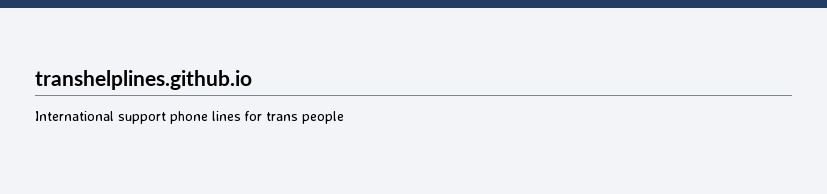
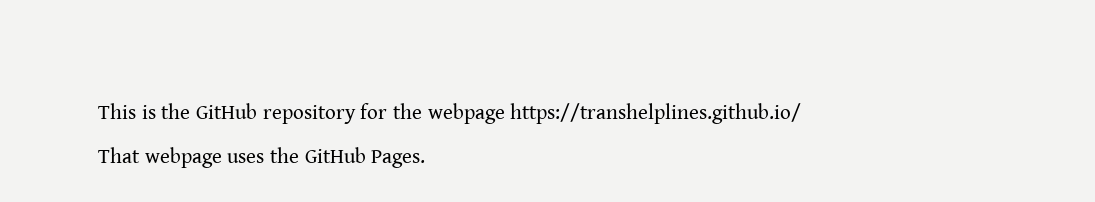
[35,70,252,90] [35,111,344,124] transhelplines.github.io // International support phone lines for trans people -> [98,103,802,124] [98,147,426,168] This is the GitHub repository for the webpage https://transhelplines.github.io/ // That webpage uses the GitHub Pages.

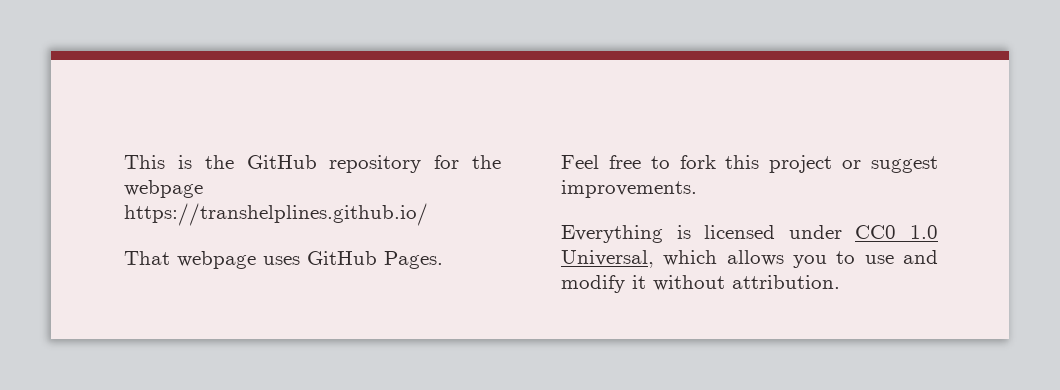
[270,147,300,163] the -> (300, 260) none
(426, 159) none -> [561,155,938,173] [561,180,697,198] [561,225,938,243] [561,250,938,268] [561,275,840,293] // Feel free to fork this project or suggest improvements. // Everything is licensed under CC0 1.0 Universal, which allows you to use and modify it without attribution.

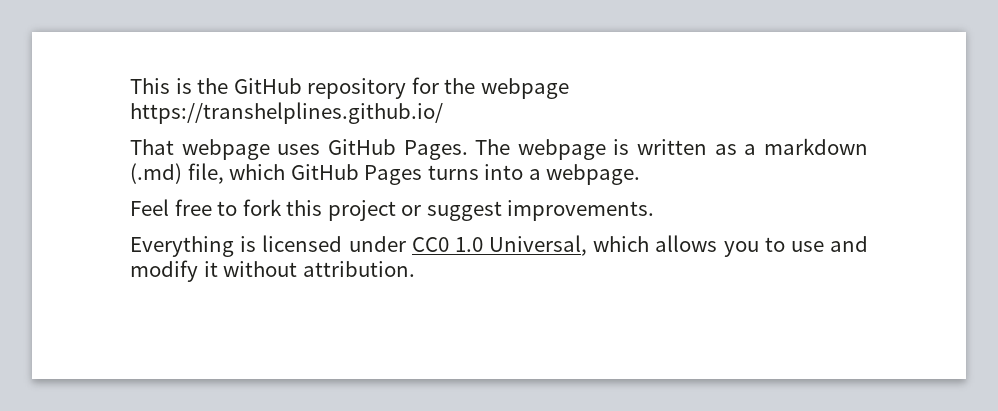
(443, 260) none -> [475,138,868,160] [130,163,641,185] The webpage is written as a markdown (.md) file, which GitHub Pages turns into a webpage.

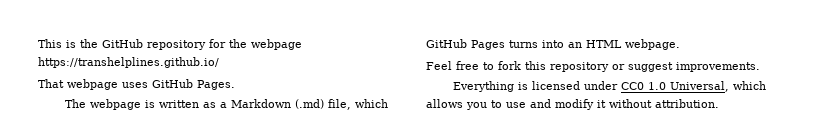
(468, 150) none -> (235, 85) //
[763,138,868,155] markdown -> [230,99,291,108] Markdown
[528,169,541,180] a -> [568,40,622,48] an HTML
[327,200,396,221] project -> [550,62,609,72] repository

